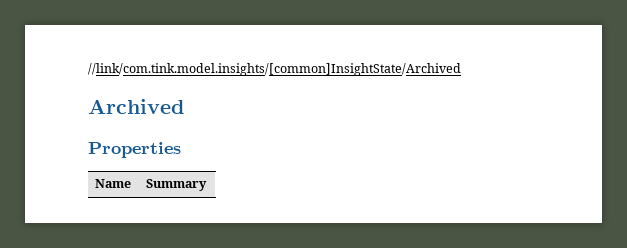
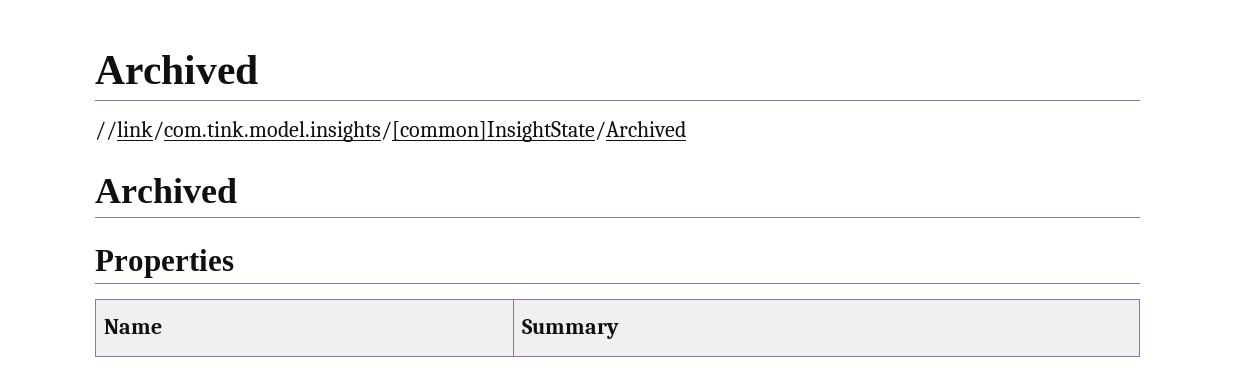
(88, 69) none -> [95,55,258,84] Archived //

